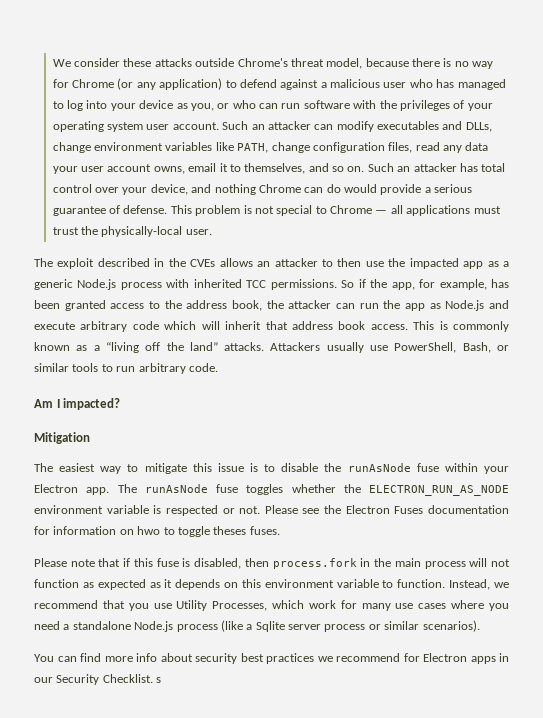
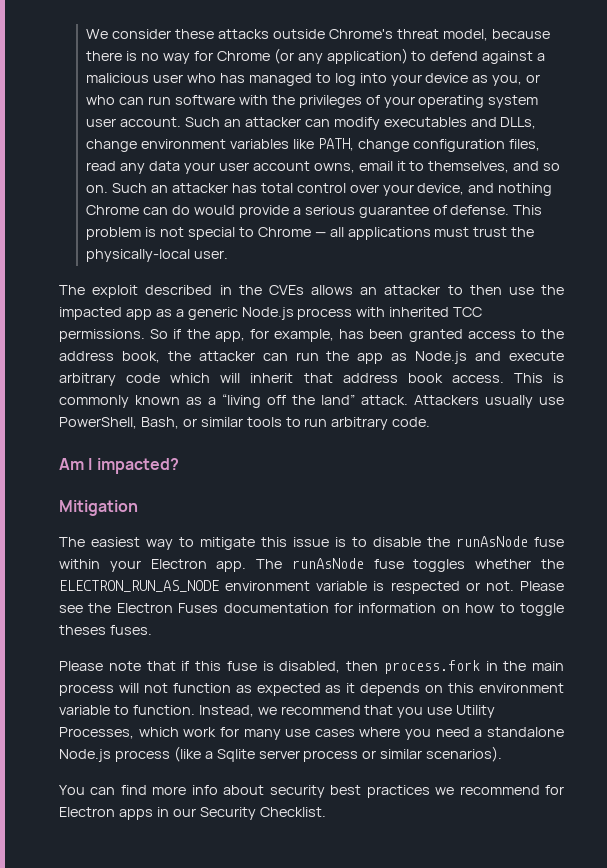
[224,342,265,351] attacks. -> [361,395,408,405] attack.
[137,526,161,535] hwo -> [465,603,495,613] how
[156,677,162,683] s -> (326, 812) none

